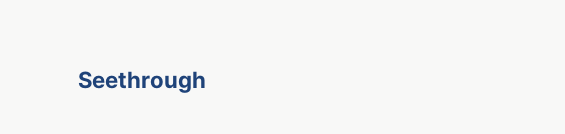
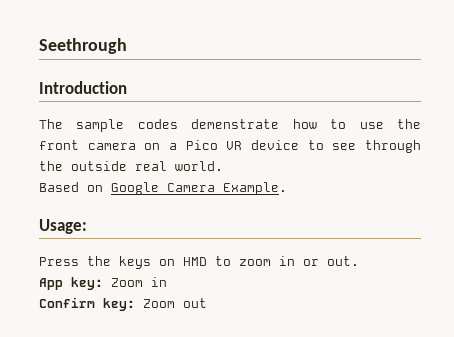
(206, 82) none -> [39,81,127,94] [39,119,421,132] [39,140,422,153] [39,161,223,171] [39,182,287,195] [39,219,87,234] [39,256,359,269] [39,277,167,290] [39,297,207,311] // Introduction // The sample codes demenstrate how to use the front camera on a Pico VR device to see through the outside real world. // Based on Google Camera Example. // Usage: // Press the keys on HMD to zoom in or out. // App key: Zoom in // Confirm key: Zoom out

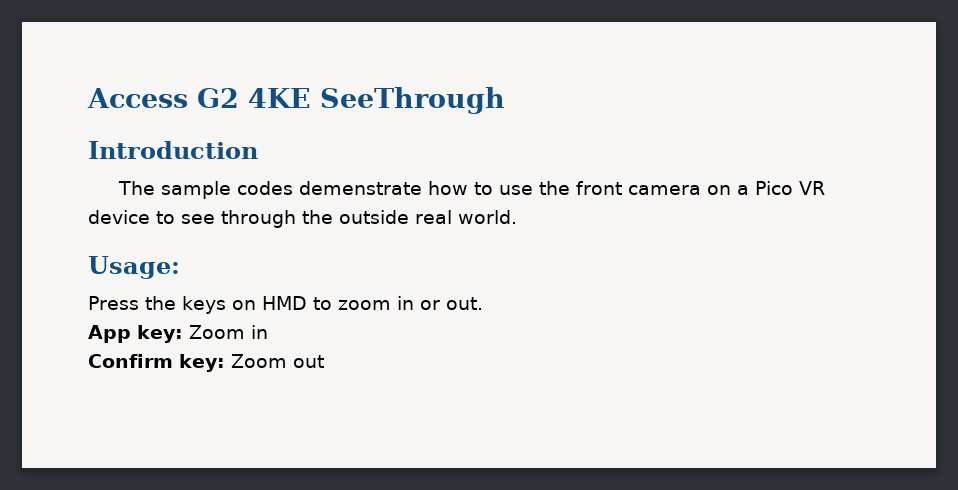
[39,38,127,54] Seethrough -> [87,87,505,114] Access G2 4KE SeeThrough
[39,182,287,195] // Based on Google Camera Example. -> (517, 217) none

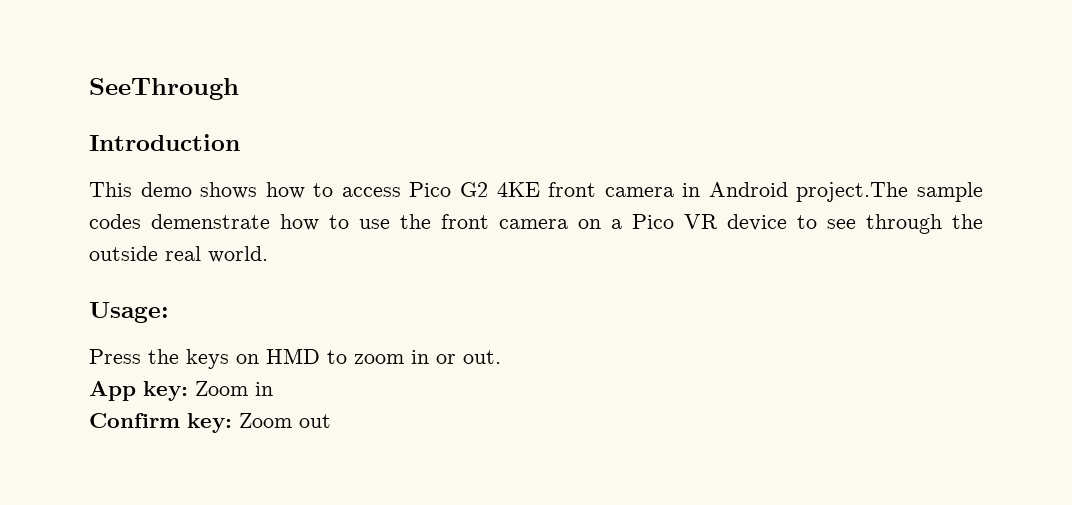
[87,88,311,108] Access G2 4KE -> (89, 89) none
[117,181,155,195] The -> [89,182,909,202] This demo shows how to access Pico G2 4KE front camera in Android project.The

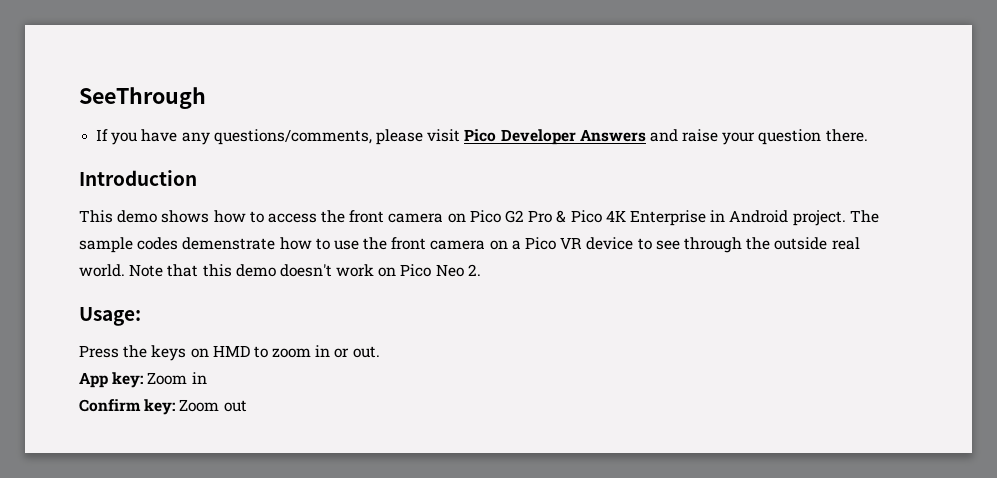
(239, 89) none -> [96,129,868,145] // If you have any questions/comments, please visit Pico Developer Answers and raise your question there.
[409,182,909,202] Pico G2 4KE front camera in Android project.The -> [321,210,879,226] the front camera on Pico G2 Pro & Pico 4K Enterprise in Android project. The
(268, 254) none -> [129,264,481,277] Note that this demo doesn't work on Pico Neo 2.

